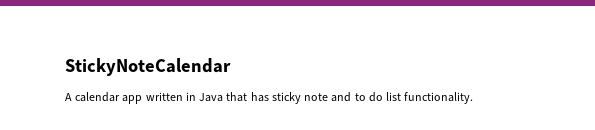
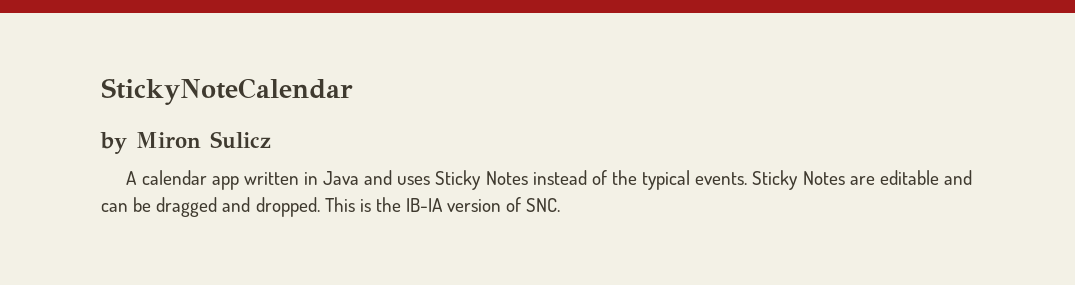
(231, 67) none -> [100,131,271,154] // by Miron Sulicz
[226,92,474,104] that has sticky note and to do list functionality. -> [364,170,972,190] [101,197,561,217] and uses Sticky Notes instead of the typical events. Sticky Notes are editable and can be dragged and dropped. This is the IB-IA version of SNC.

